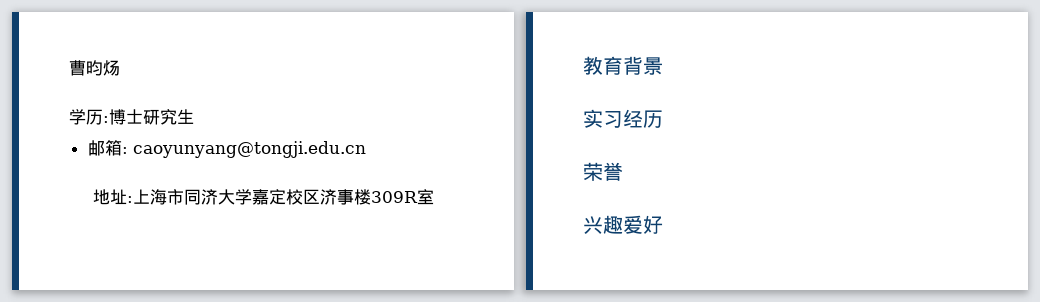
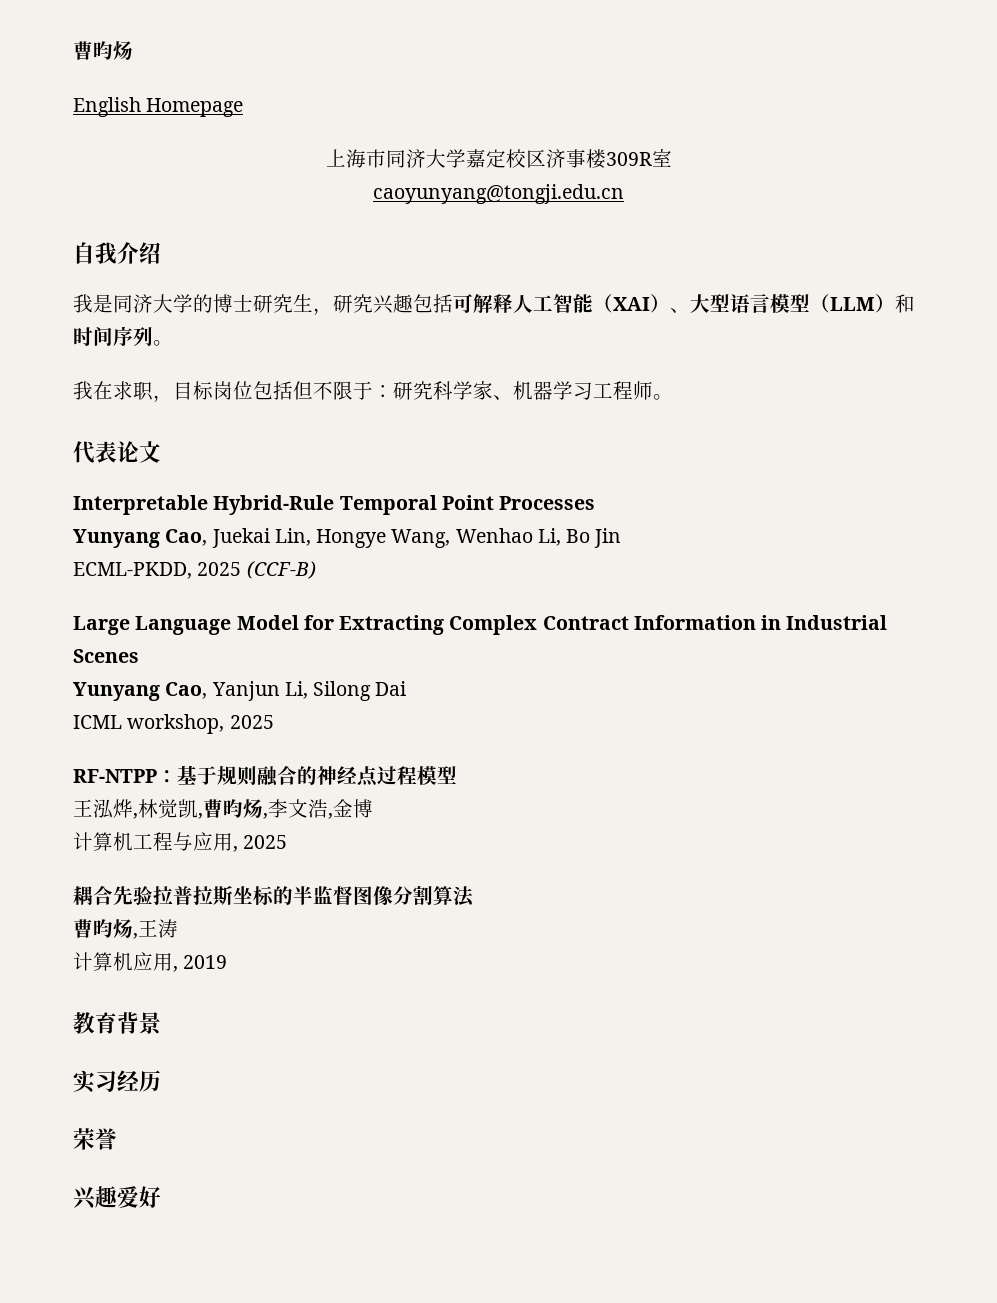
[69,109,194,125] [87,140,366,158] [92,189,133,205] 学历:博士研究生 // 邮箱: caoyunyang@tongji.edu.cn // 地址: -> [73,97,244,117] English Homepage //
(434, 197) none -> [373,184,624,204] [73,242,161,264] [73,294,915,315] [73,326,173,347] [73,381,673,402] [73,441,161,464] [73,495,596,515] [73,528,622,548] [73,561,316,579] [73,615,888,635] [73,649,139,663] [73,681,407,701] [73,714,274,734] [73,765,457,787] [73,799,373,819] [73,832,288,852] [73,886,474,907] [73,919,178,939] [73,952,228,972] // caoyunyang@tongji.edu.cn // 自我介绍 // 我是同济大学的博士研究生，研究兴趣包括可解释人工智能（XAI）、大型语言模型（LLM）和时间序列。 // 我在求职，目标岗位包括但不限于：研究科学家、机器学习工程师。 // 代表论文 // Interpretable Hybrid-Rule Temporal Point Processes // Yunyang Cao, Juekai Lin, Hongye Wang, Wenhao Li, Bo Jin // ECML-PKDD, 2025 (CCF-B) // Large Language Model for Extracting Complex Contract Information in Industrial Scenes // Yunyang Cao, Yanjun Li, Silong Dai // ICML workshop, 2025 // RF-NTPP：基于规则融合的神经点过程模型 // 王泓烨,林觉凯,曹昀炀,李文浩,金博 // 计算机工程与应用, 2025 // 耦合先验拉普拉斯坐标的半监督图像分割算法 // 曹昀炀,王涛 // 计算机应用, 2019

